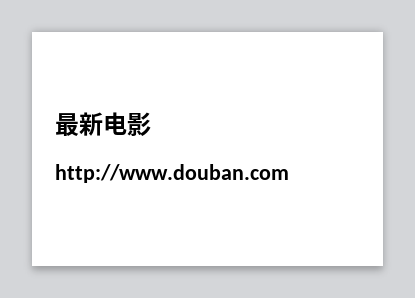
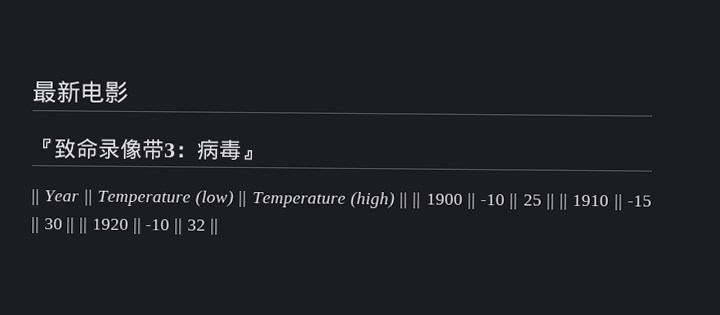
[55,164,289,183] http://www.douban.com -> [31,137,264,161] [31,189,652,211] [31,217,219,235] 『致命录像带3：病毒』 // || Year || Temperature (low) || Temperature (high) || || 1900 || -10 || 25 || || 1910 || -15 || 30 || || 1920 || -10 || 32 ||

